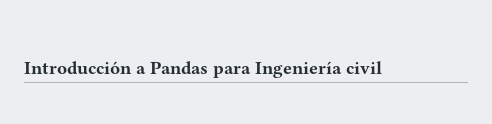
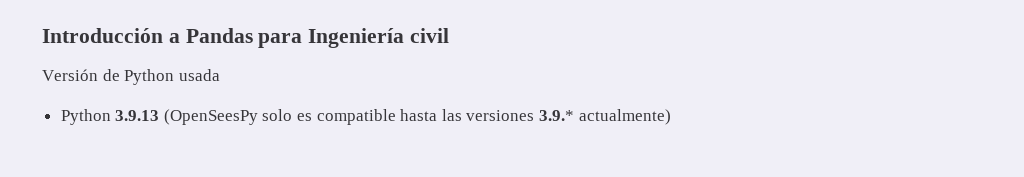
(382, 67) none -> [42,69,220,85] [60,109,671,125] // Versión de Python usada // Python 3.9.13 (OpenSeesPy solo es compatible hasta las versiones 3.9.* actualmente)

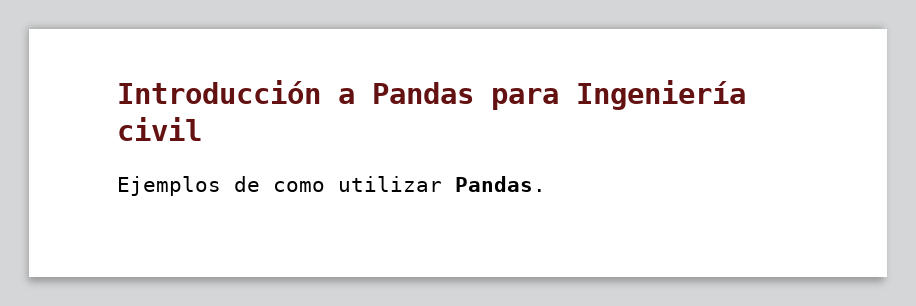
[42,69,220,85] [60,109,671,125] Versión de Python usada // Python 3.9.13 (OpenSeesPy solo es compatible hasta las versiones 3.9.* actualmente) -> [117,176,546,196] Ejemplos de como utilizar Pandas.

